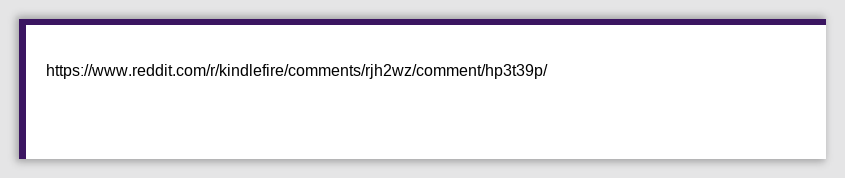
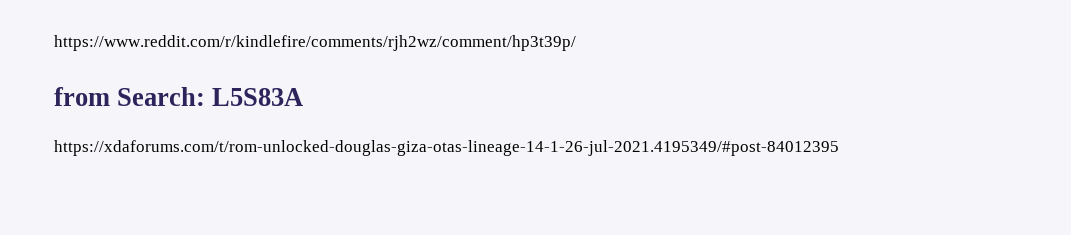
(548, 71) none -> [54,87,304,106] [54,140,839,156] // from Search: L5S83A // https://xdaforums.com/t/rom-unlocked-douglas-giza-otas-lineage-14-1-26-jul-2021.4195349/#post-84012395

